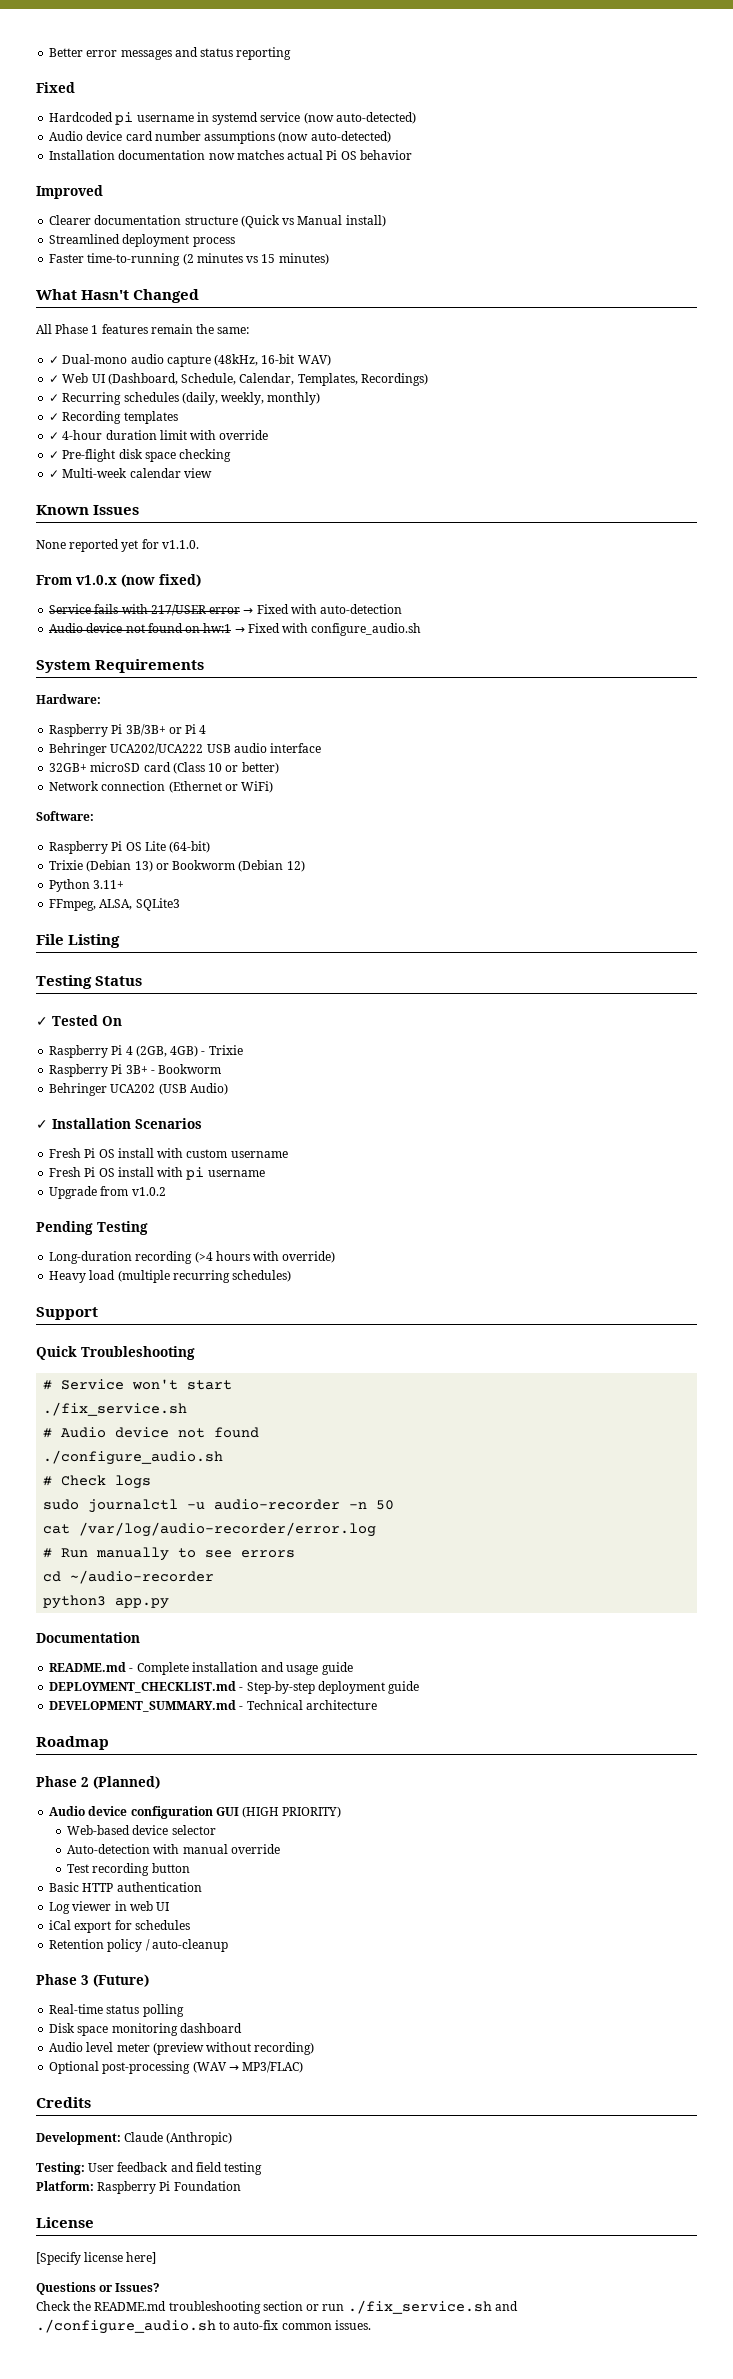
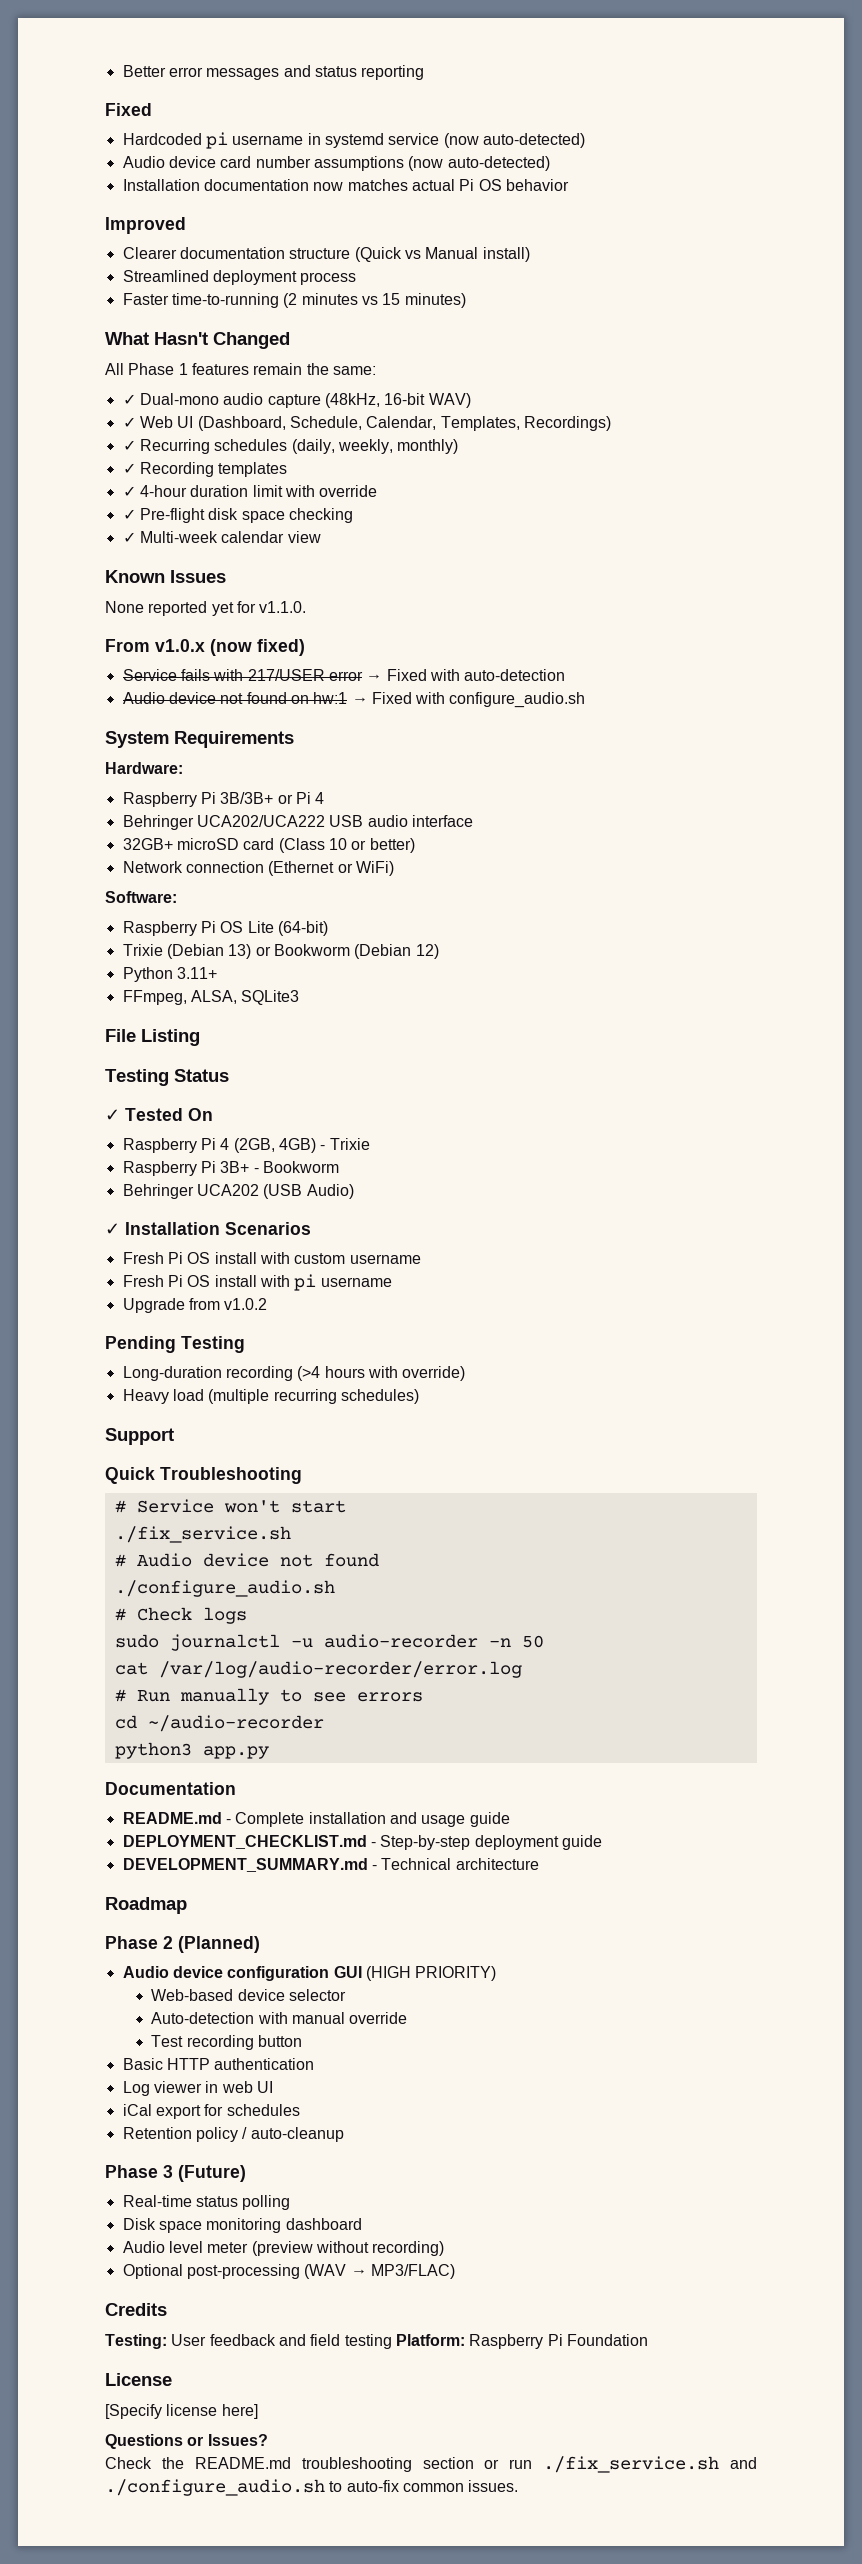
[36,2132,233,2145] // Development: Claude (Anthropic) -> (167, 2309) none
(263, 2168) // -> (392, 2341) none

